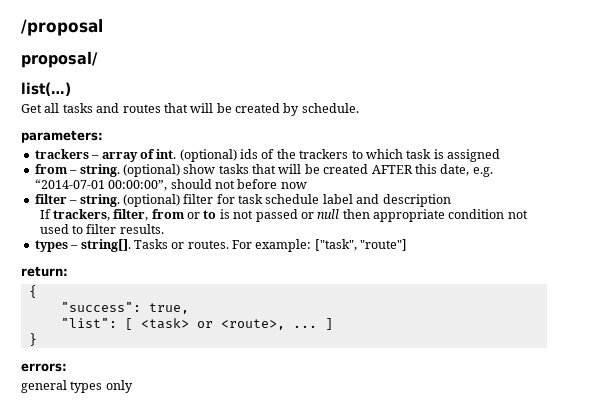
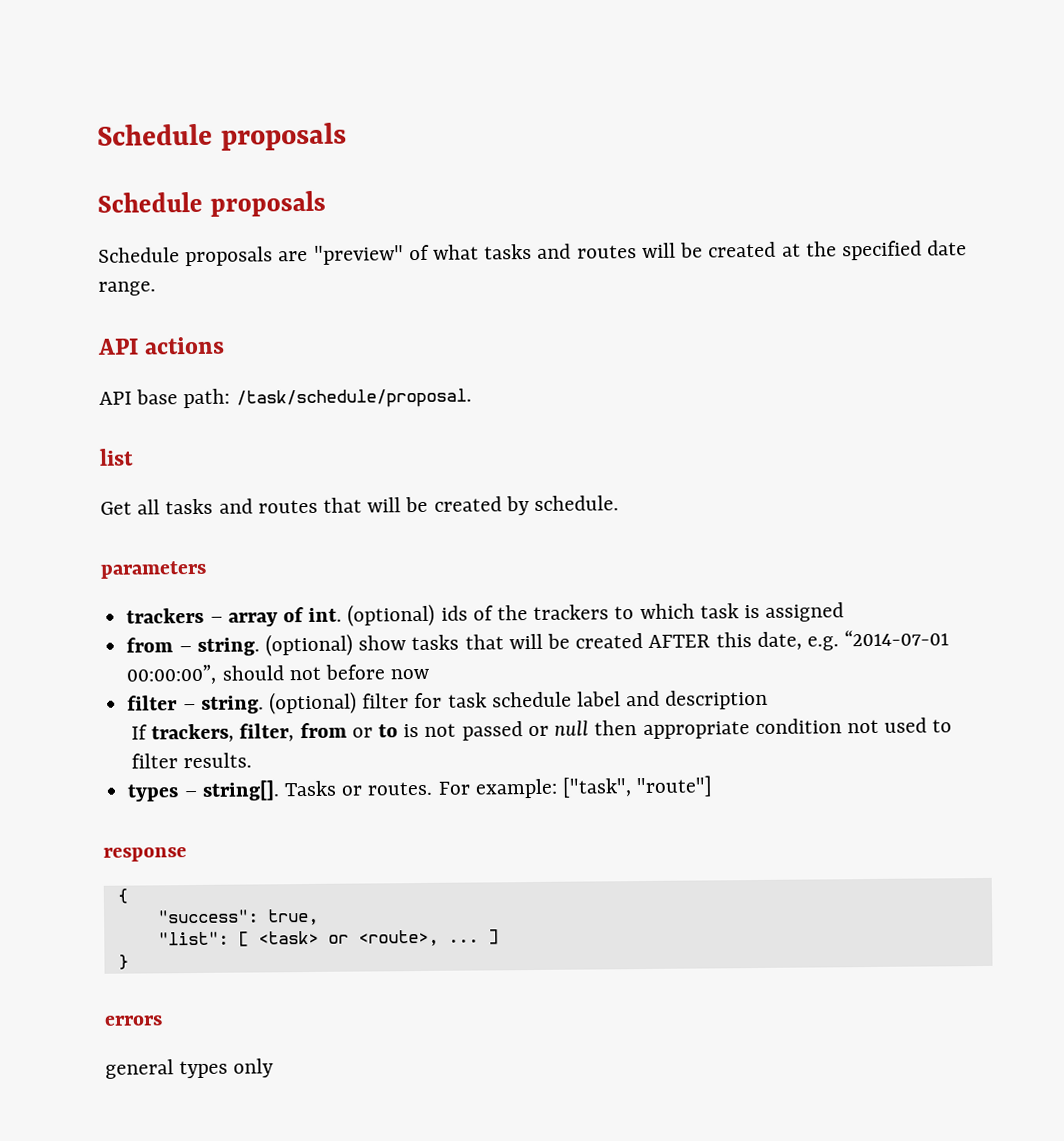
[21,19,103,36] [21,51,98,68] [21,82,71,96] /proposal // proposal/ // list(…) -> [97,122,347,151] [97,190,326,217] [98,240,968,267] [98,281,156,296] [97,336,226,355] [99,388,472,409] [99,448,134,466] Schedule proposals // Schedule proposals // Schedule proposals are "preview" of what tasks and routes will be created at the specified date range. // API actions // API base path: /task/schedule/proposal. // list
[21,130,103,143] parameters: -> [100,560,207,579] parameters
[21,266,68,277] return: -> [103,847,187,862] response
[21,363,67,372] errors: -> [104,1015,163,1026] errors

